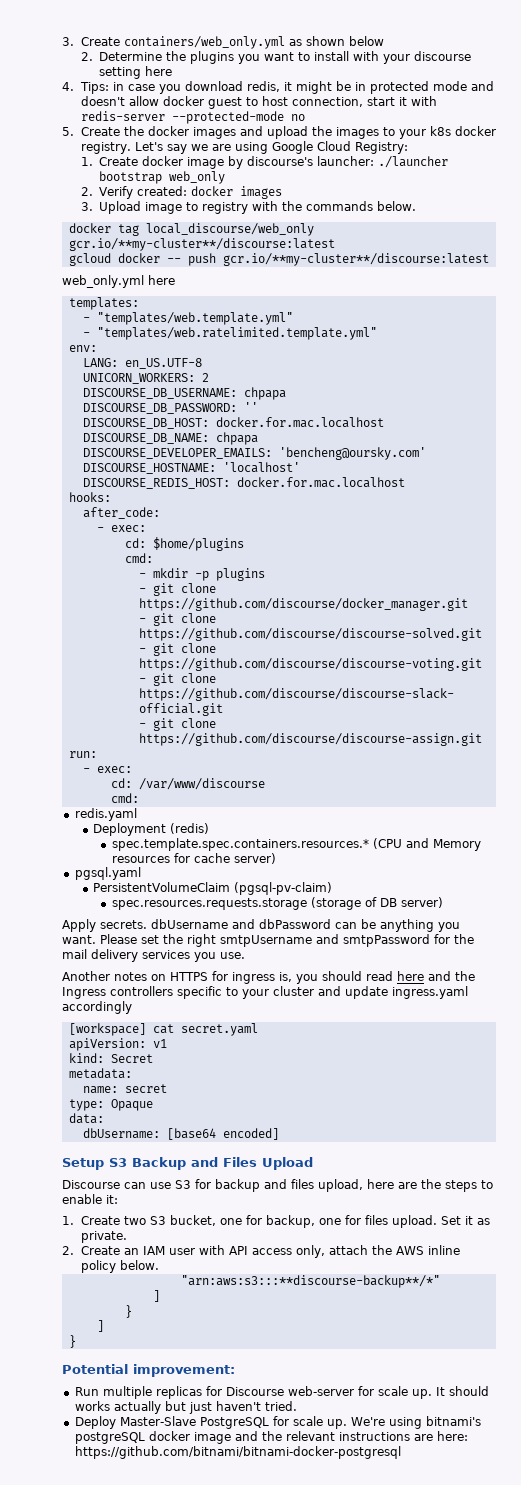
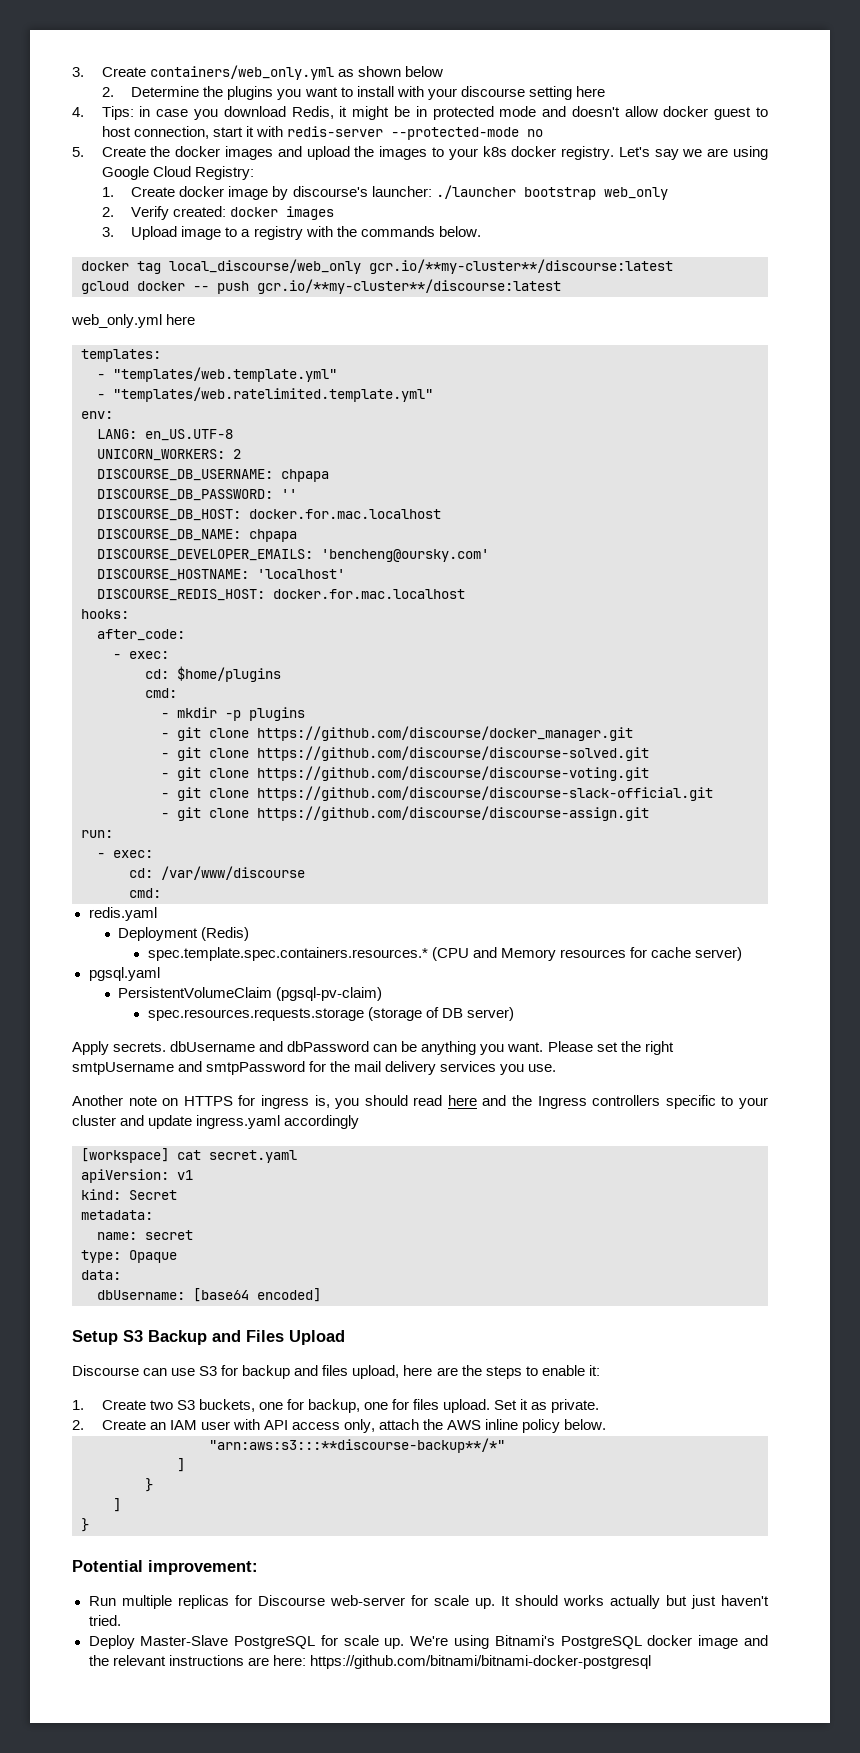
[246,81,280,92] redis, -> [291,106,334,119] Redis,
(199, 206) none -> [241,229,251,237] a
[170,823,210,834] (redis) -> [201,927,250,941] (Redis)
[114,972,147,981] notes -> [128,1096,157,1106] note
[169,1215,216,1226] bucket, -> [198,1399,255,1412] buckets,
[425,1416,481,1426] [74,1432,145,1444] bitnami's postgreSQL -> [494,1635,642,1649] Bitnami's PostgreSQL

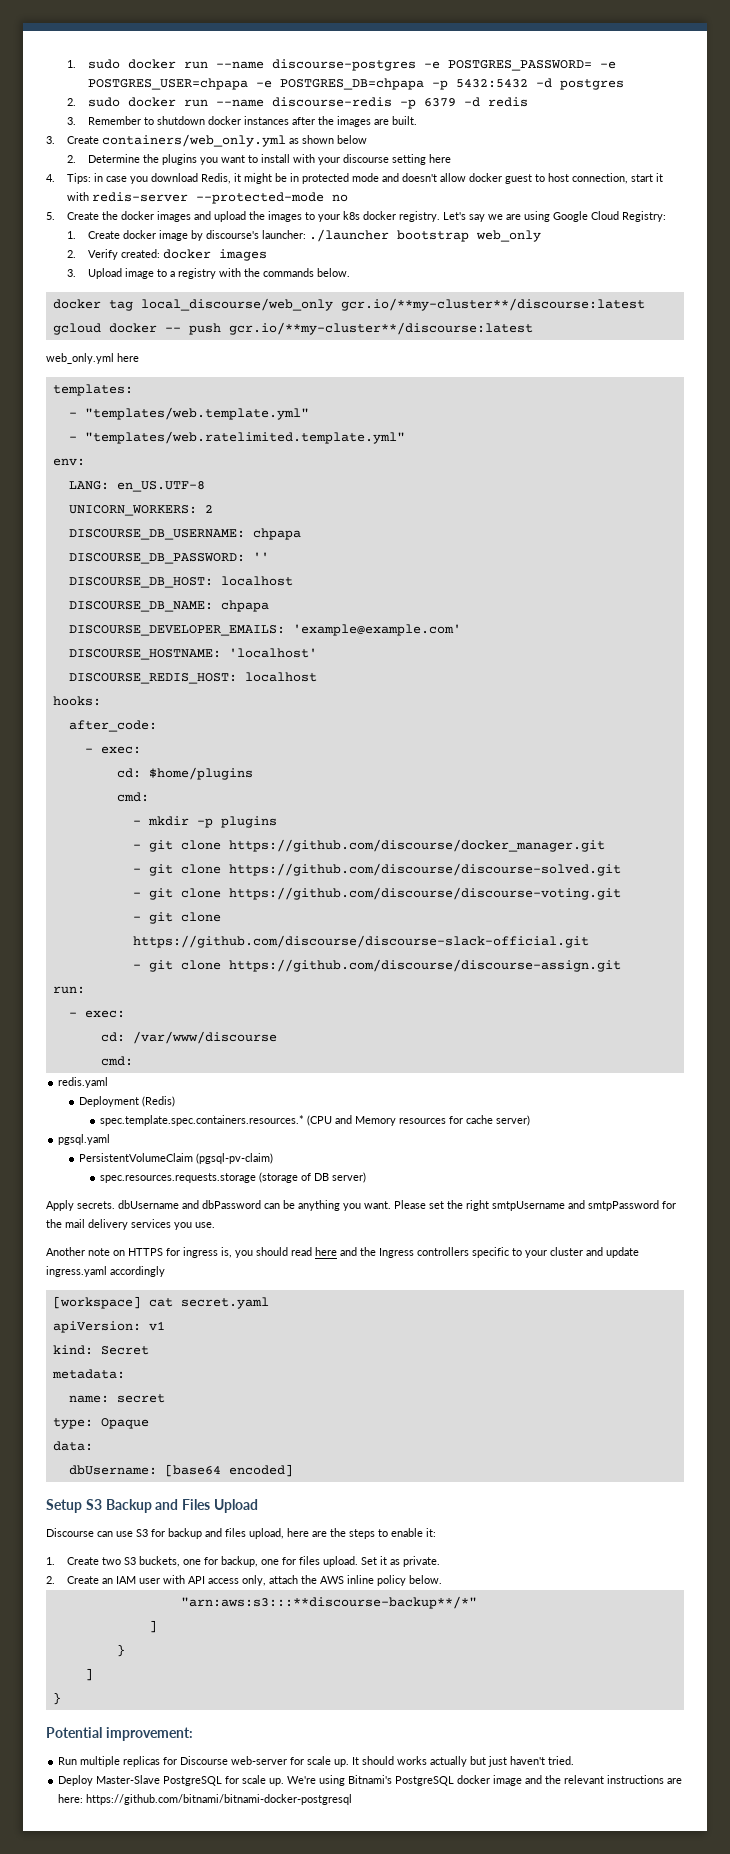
(72, 72) none -> [66,59,616,71] [87,78,624,90] [66,97,528,109] [66,116,417,127] 1. sudo docker run --name discourse-postgres -e POSTGRES_PASSWORD= -e POSTGRES_USER=chpapa -e POSTGRES_DB=chpapa -p 5432:5432 -d postgres // 2. sudo docker run --name discourse-redis -p 6379 -d redis // 3. Remember to shutdown docker instances after the images are built. //
[249,509,441,519] docker.for.mac.localhost -> [220,576,293,586] localhost
[321,549,489,562] 'bencheng@oursky.com' -> [292,624,461,636] 'example@example.com'
[273,589,465,599] docker.for.mac.localhost -> [244,672,317,682] localhost

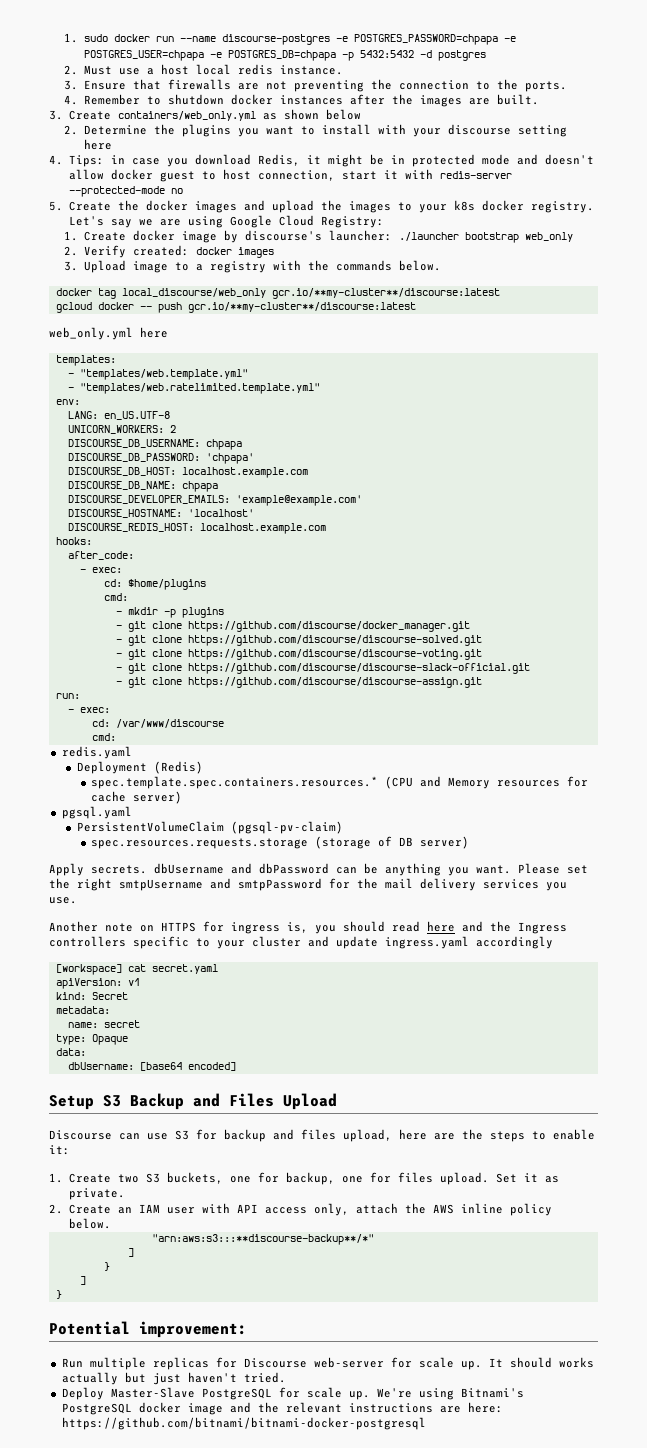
[447,60,592,71] POSTGRES_PASSWORD= -> [353,34,498,45] POSTGRES_PASSWORD=chpapa
[87,97,528,109] [66,117,76,125] sudo docker run --name discourse-redis -p 6379 -d redis // 3. -> [83,64,343,75] [63,79,567,92] [63,95,78,105] Must use a host local redis instance. // 3. Ensure that firewalls are not preventing the connection to the ports. // 4.
[252,552,269,561] '' -> [205,453,254,464] 'chpapa'
[220,576,293,586] localhost -> [181,467,308,478] localhost.example.com
[244,672,317,682] localhost -> [199,523,326,534] localhost.example.com

